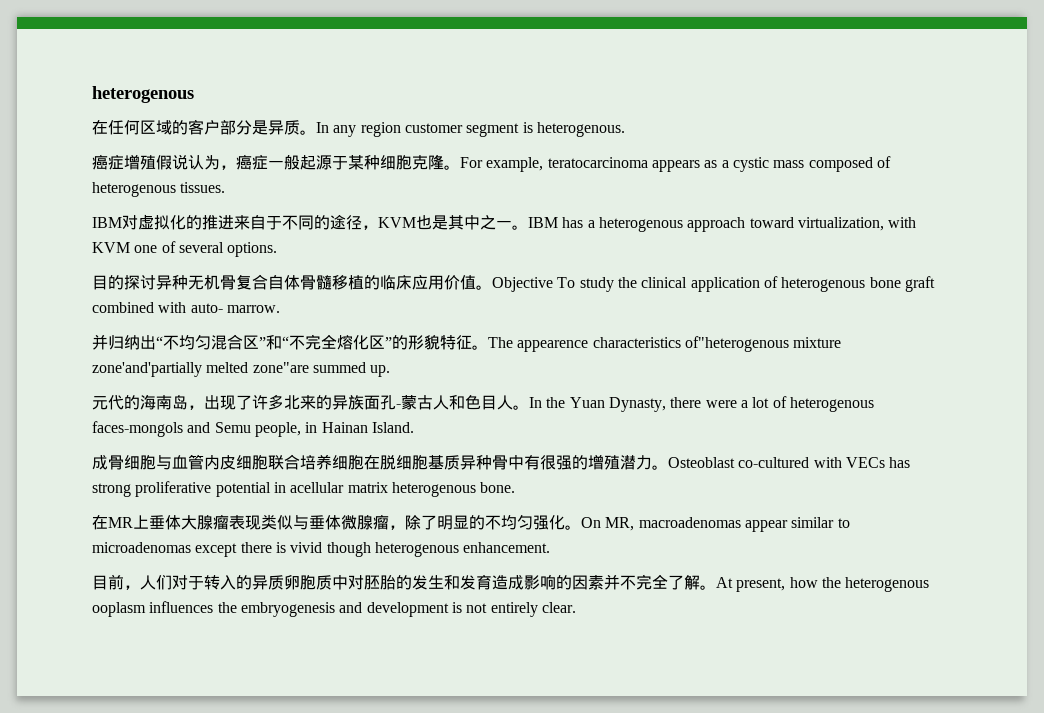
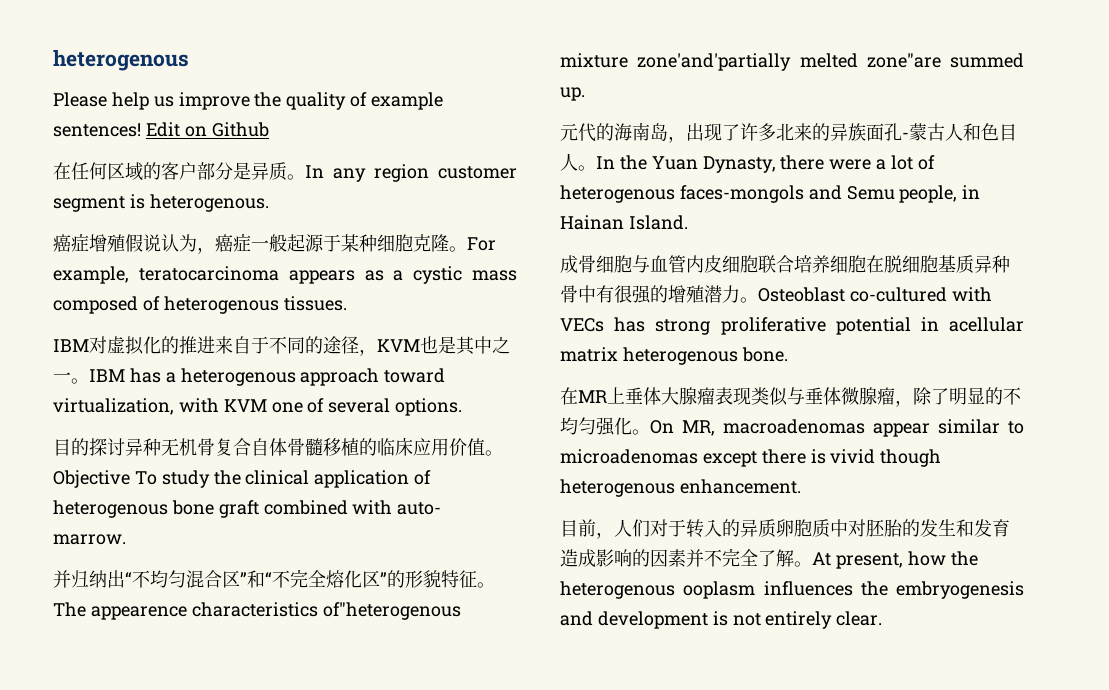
[92,86,194,103] heterogenous -> [53,50,189,71] [53,92,444,110] [53,122,269,137] heterogenous // Please help us improve the quality of example sentences! Edit on Github

